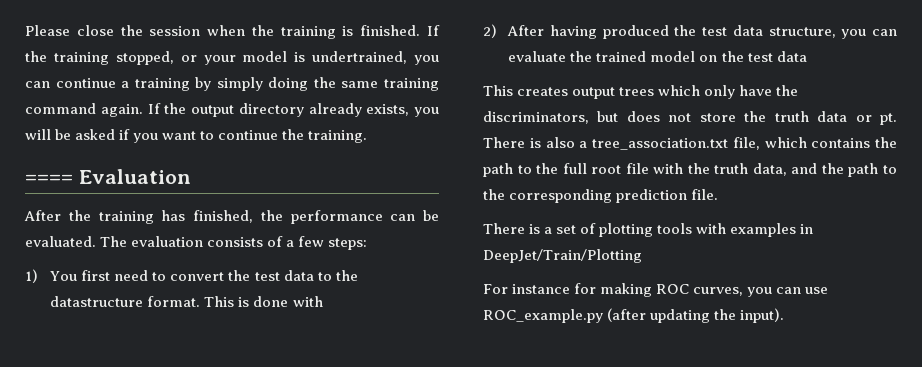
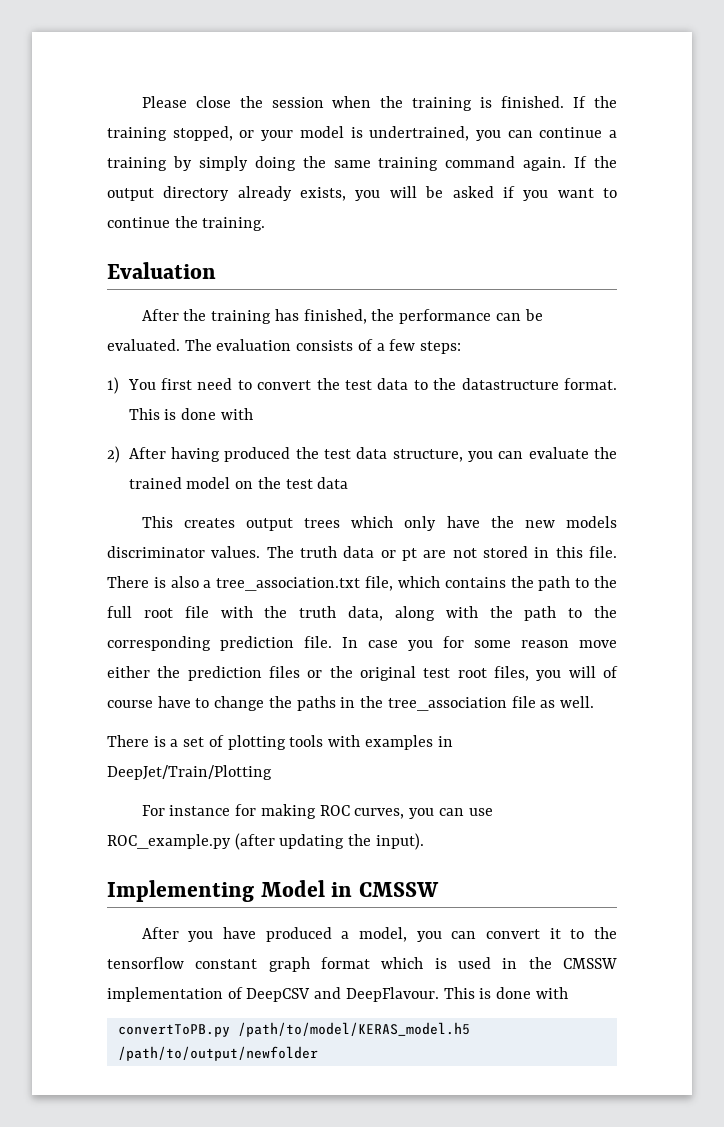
[25,174,73,184] ==== -> (266, 224) none
[483,111,898,125] discriminators, but does not store the truth data or pt. -> [524,516,617,528] [107,546,617,561] new models discriminator values. The truth data or pt are not stored in this file.
[791,163,818,174] and -> [394,606,478,621] along with
(719, 194) none -> [342,636,617,651] [107,666,618,681] [107,696,594,711] In case you for some reason move either the prediction files or the original test root files, you will of course have to change the paths in the tree_association file as well.
(785, 315) none -> [107,880,439,902] [141,927,617,942] [107,957,617,972] [107,987,568,1002] [117,1022,470,1037] [117,1046,318,1061] // Implementing Model in CMSSW // After you have produced a model, you can convert it to the tensorflow constant graph format which is used in the CMSSW implementation of DeepCSV and DeepFlavour. This is done with // convertToPB.py /path/to/model/KERAS_model.h5 /path/to/output/newfolder

